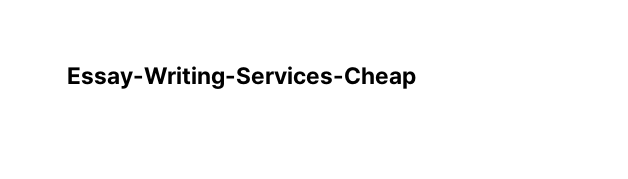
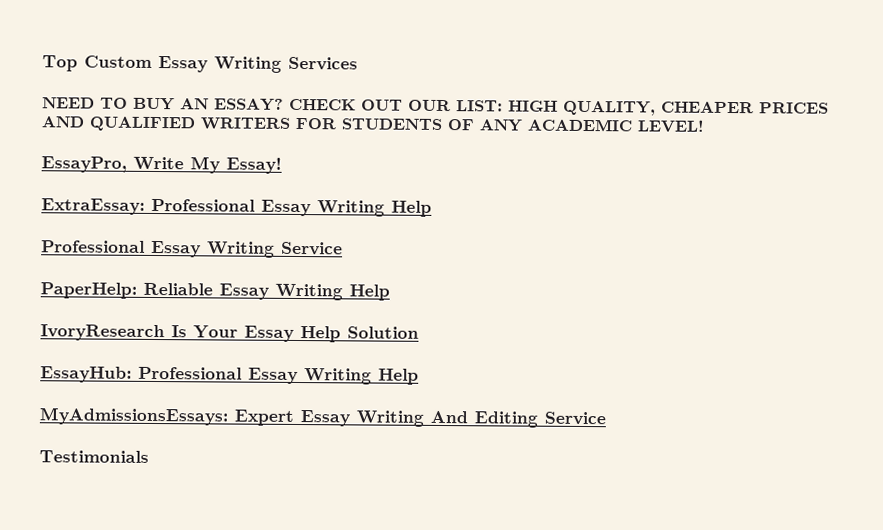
[67,66,416,89] Essay-Writing-Services-Cheap -> [42,55,358,73] [42,97,829,116] [41,116,705,133] [41,156,282,174] [41,198,432,217] [41,240,343,258] [40,282,390,301] [40,324,419,343] [40,366,419,385] [39,407,606,428] [39,450,149,463] Top Custom Essay Writing Services // NEED TO BUY AN ESSAY? CHECK OUT OUR LIST: HIGH QUALITY, CHEAPER PRICES AND QUALIFIED WRITERS FOR STUDENTS OF ANY ACADEMIC LEVEL! // EssayPro, Write My Essay! // ExtraEssay: Professional Essay Writing Help // Professional Essay Writing Service // PaperHelp: Reliable Essay Writing Help // IvoryResearch Is Your Essay Help Solution // EssayHub: Professional Essay Writing Help // MyAdmissionsEssays: Expert Essay Writing And Editing Service // Testimonials

